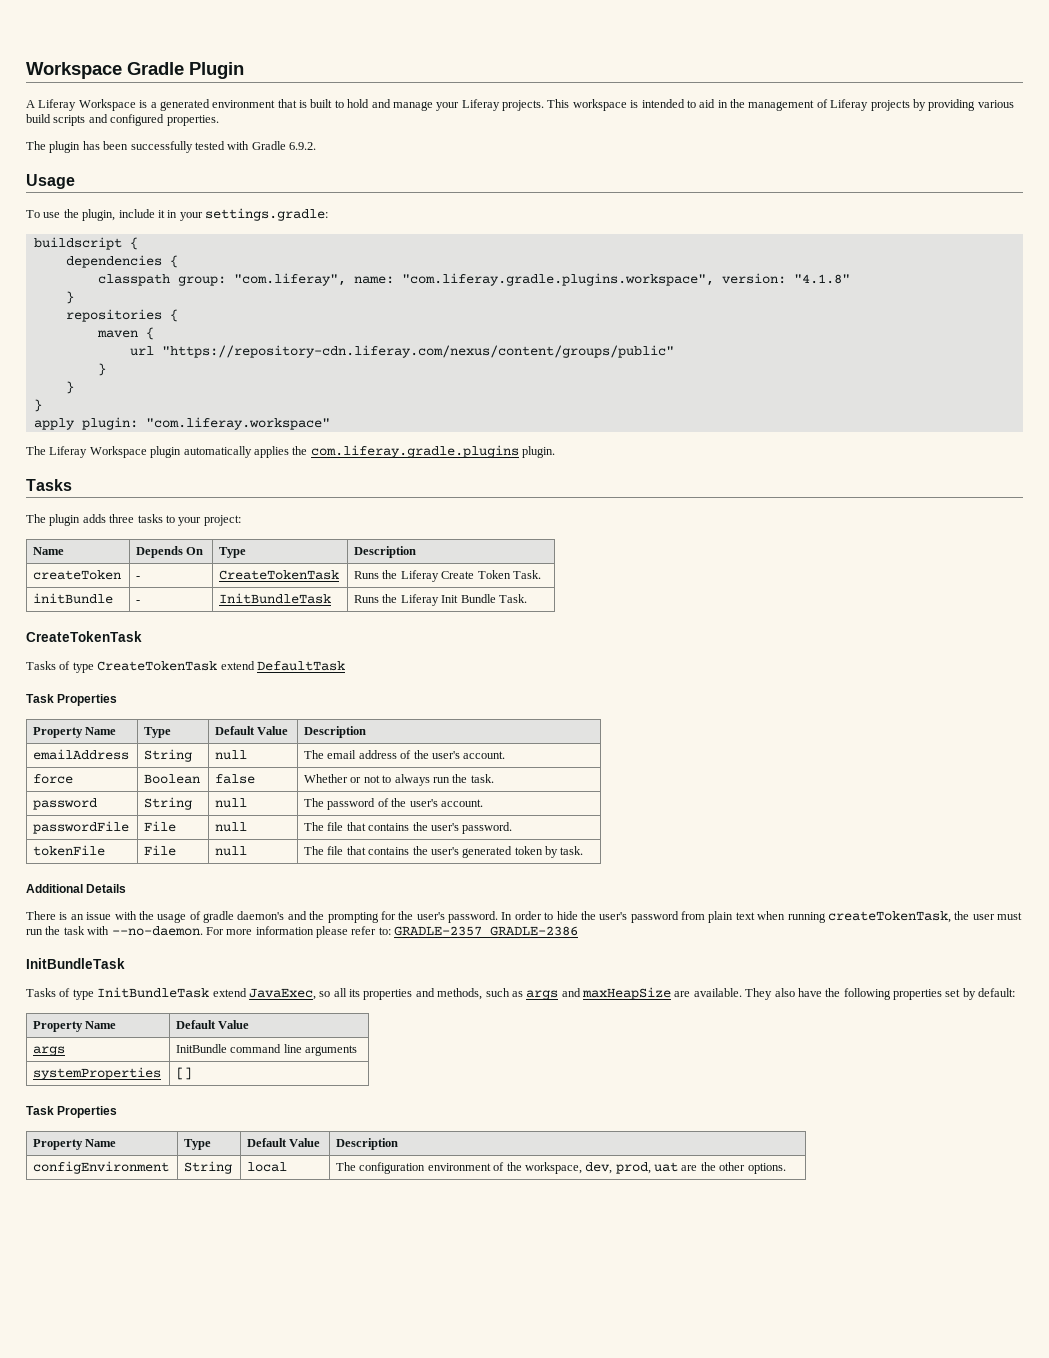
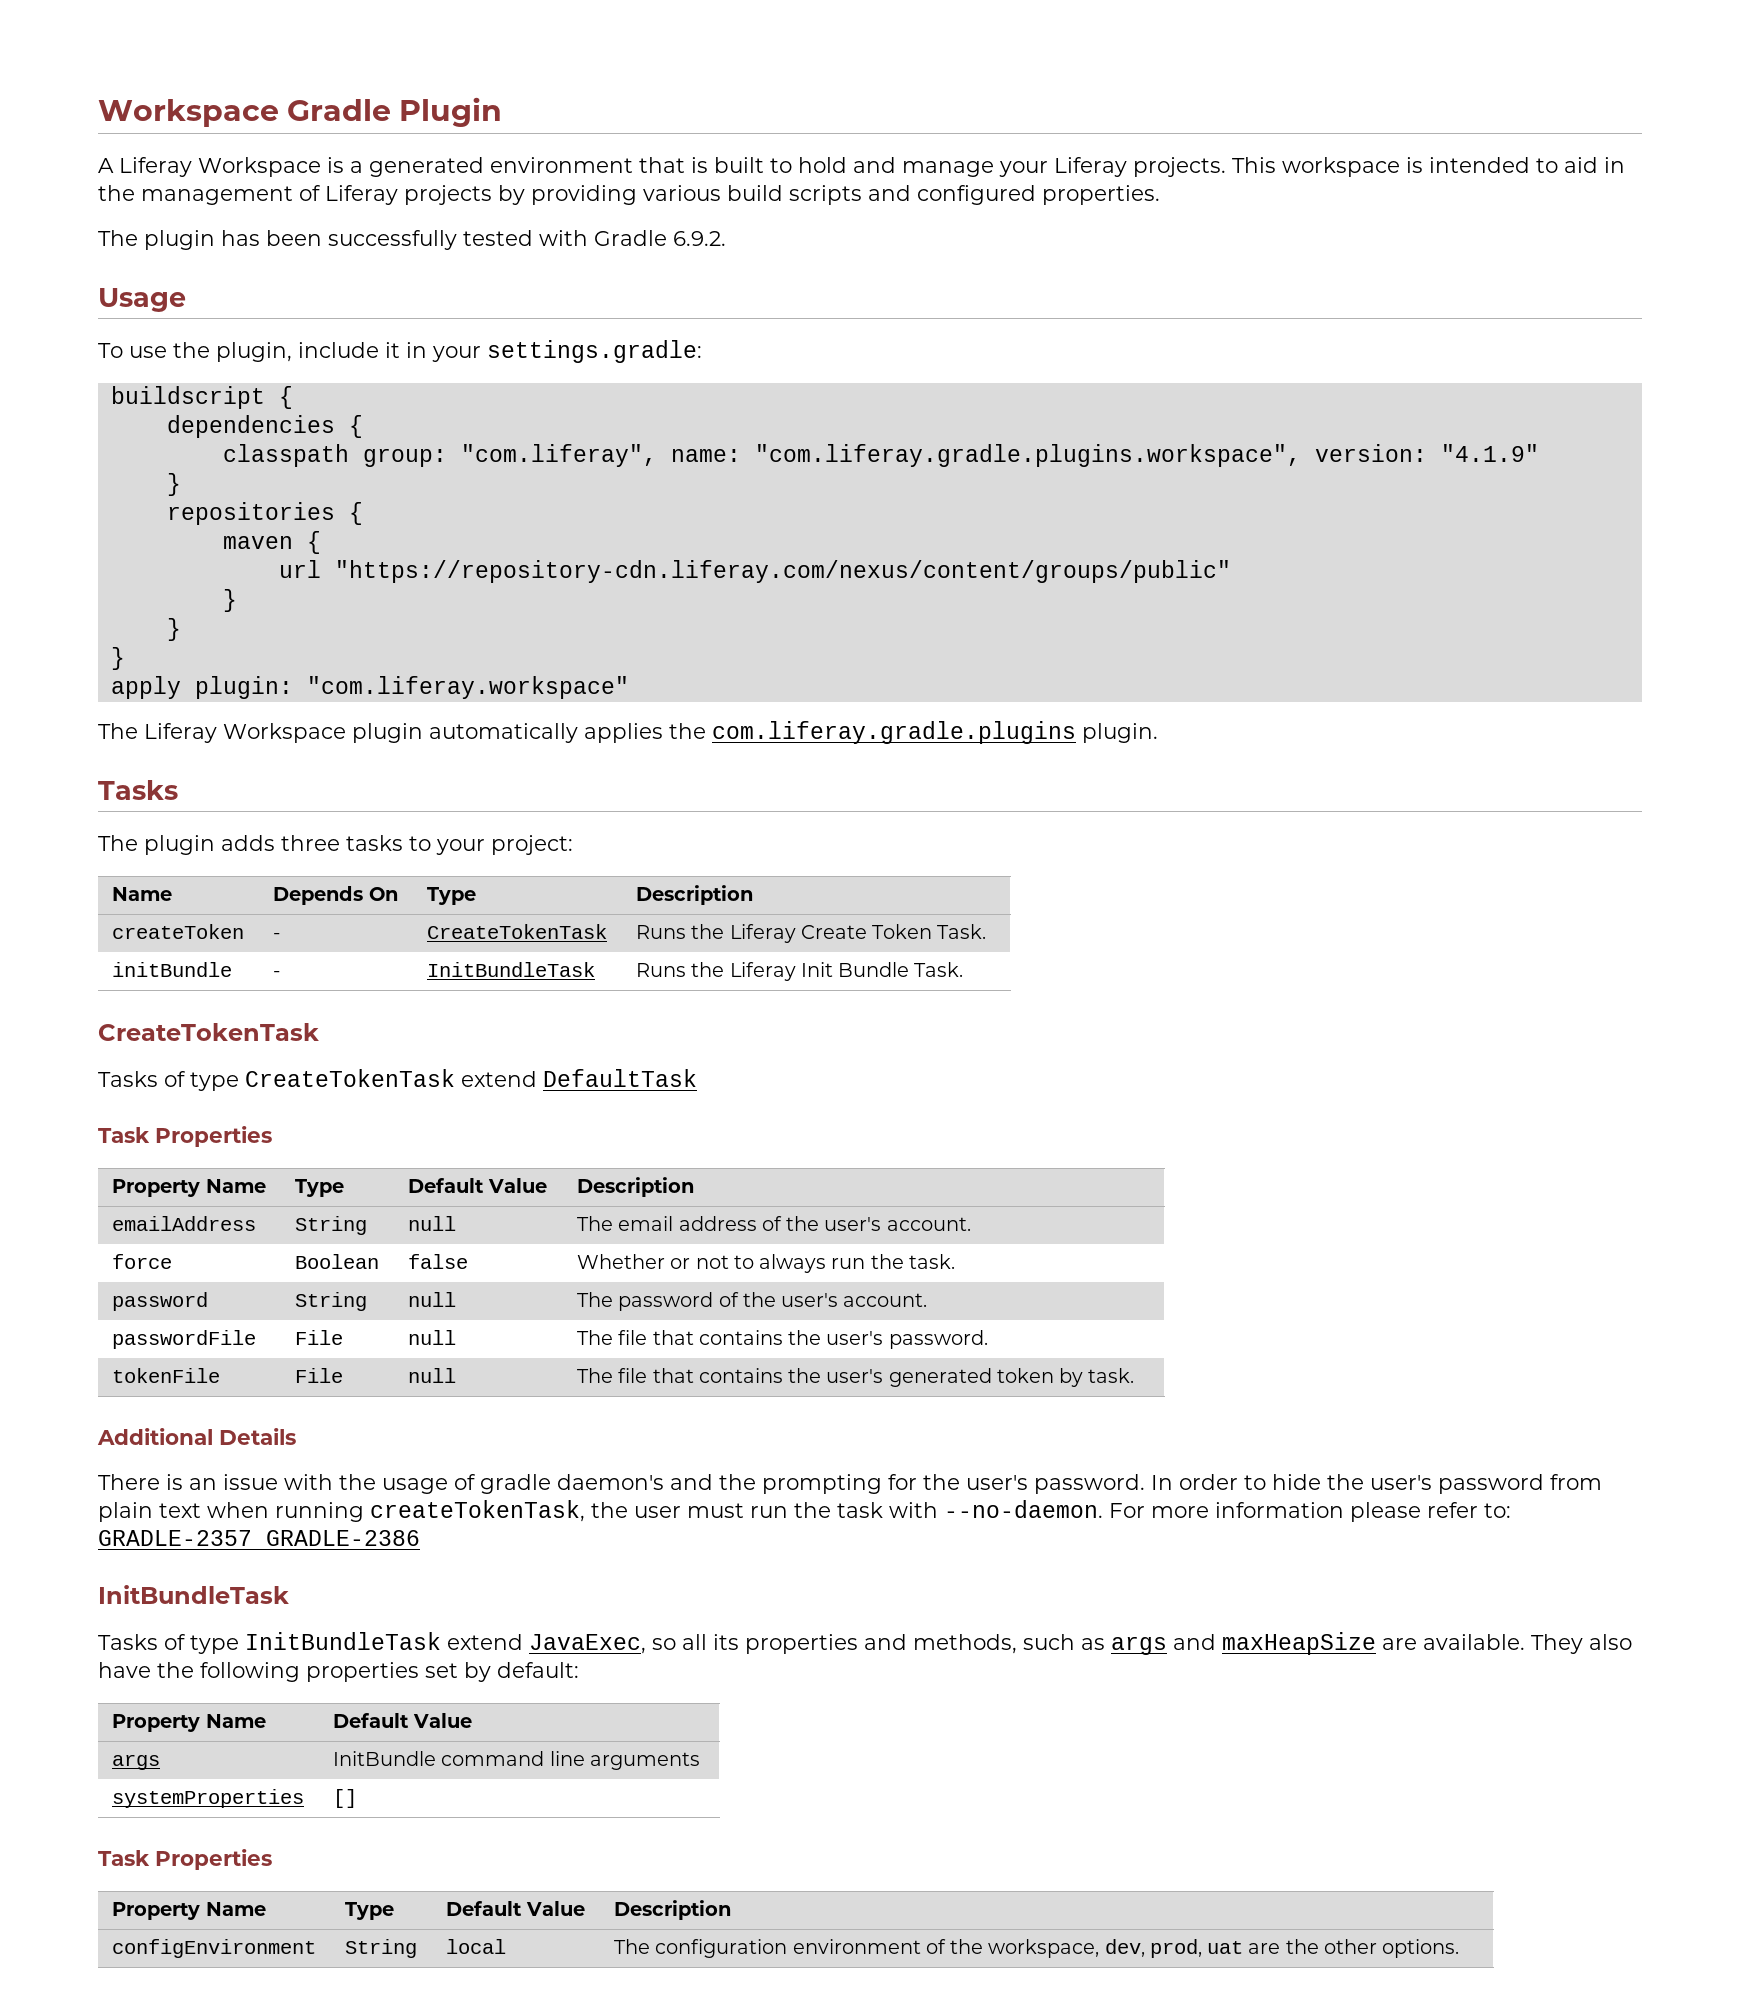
[793,274,850,284] "4.1.8" -> [1440,444,1539,462] "4.1.9"

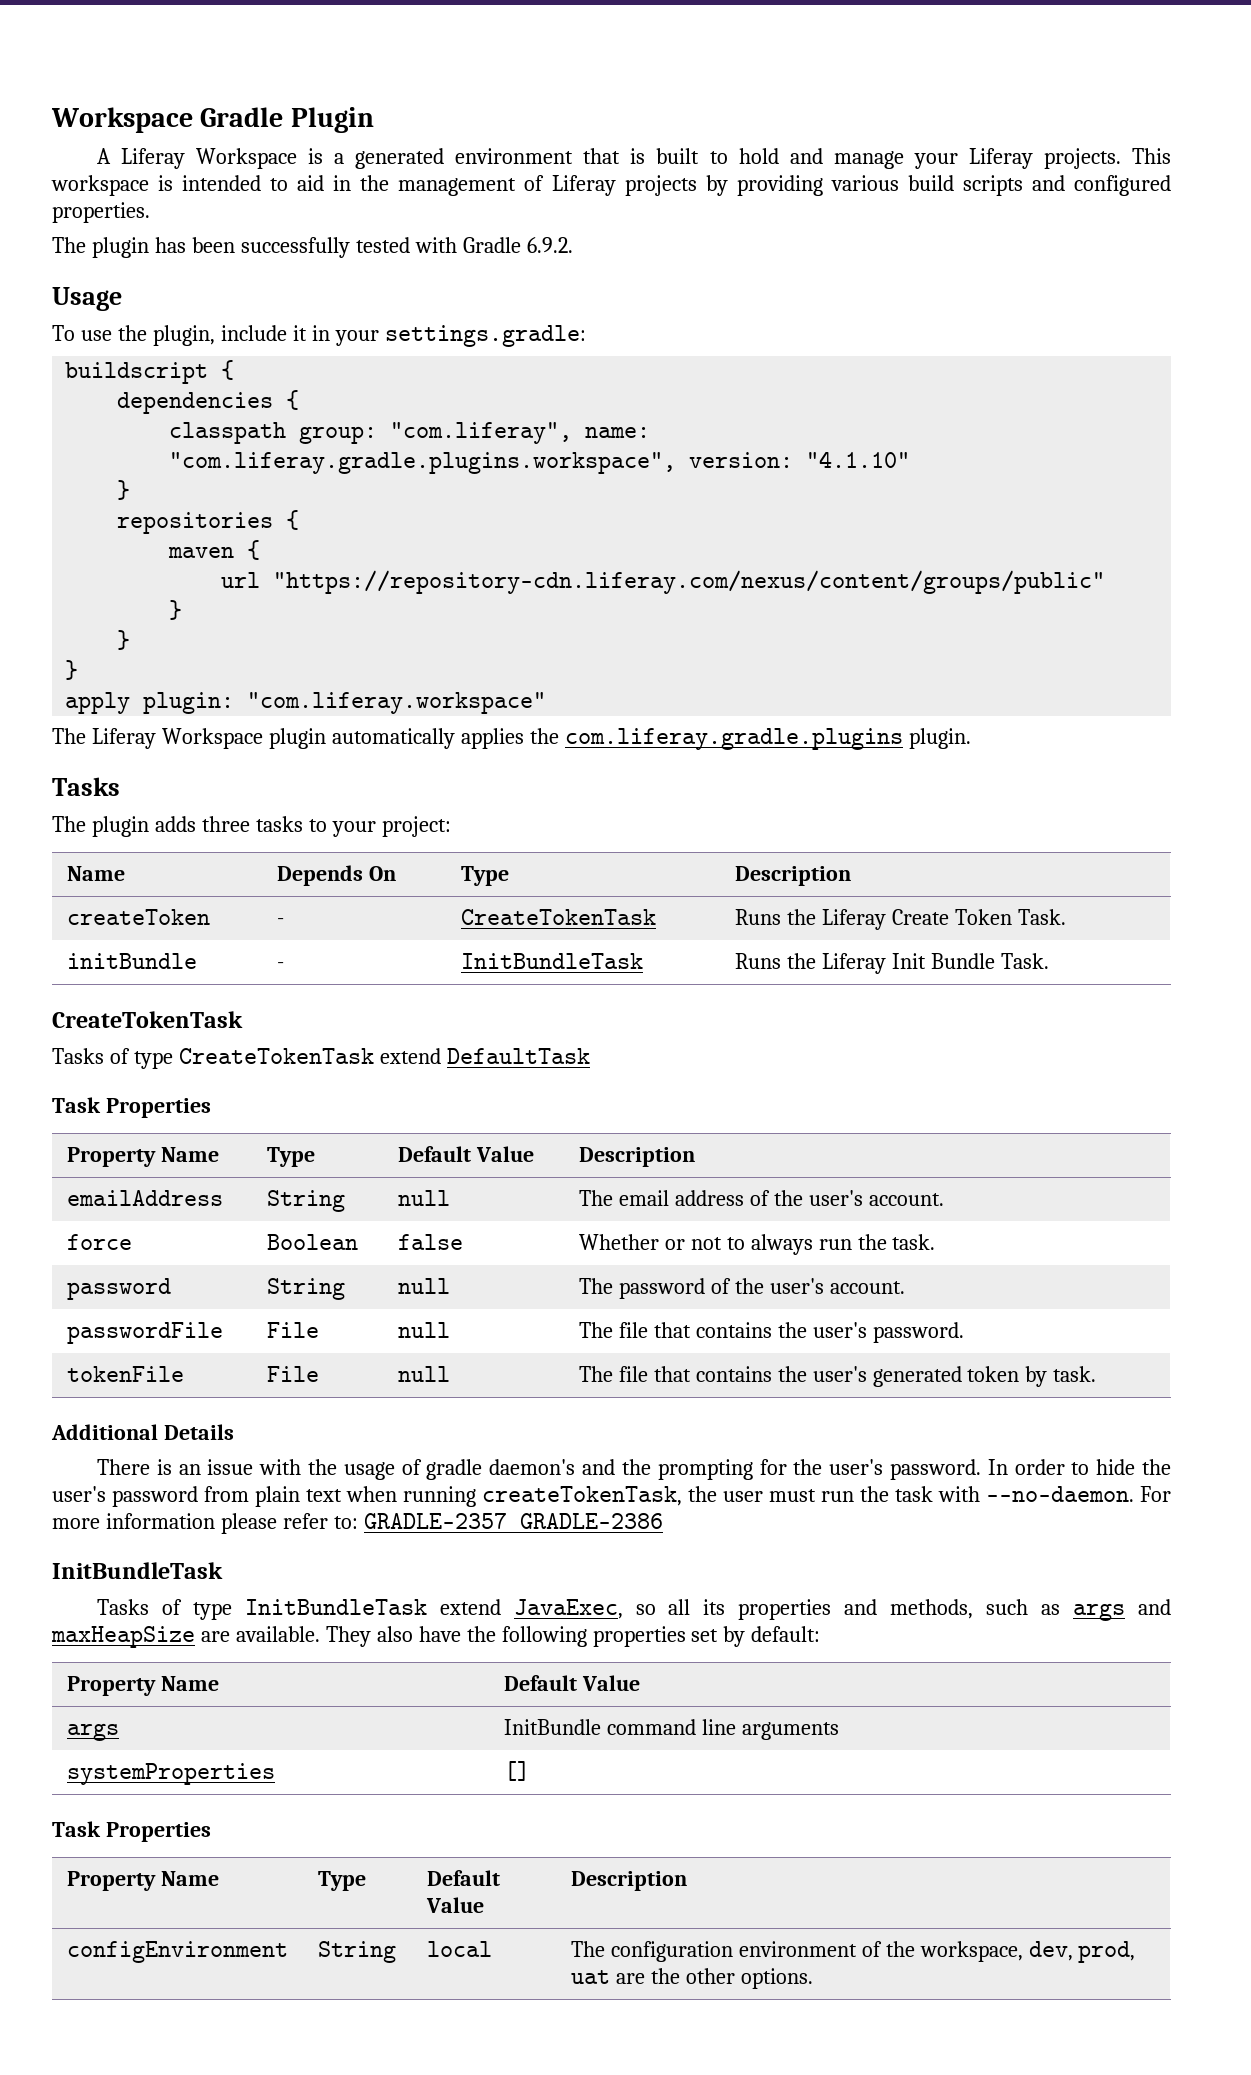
[1440,444,1539,462] "4.1.9" -> [806,451,911,468] "4.1.10"

